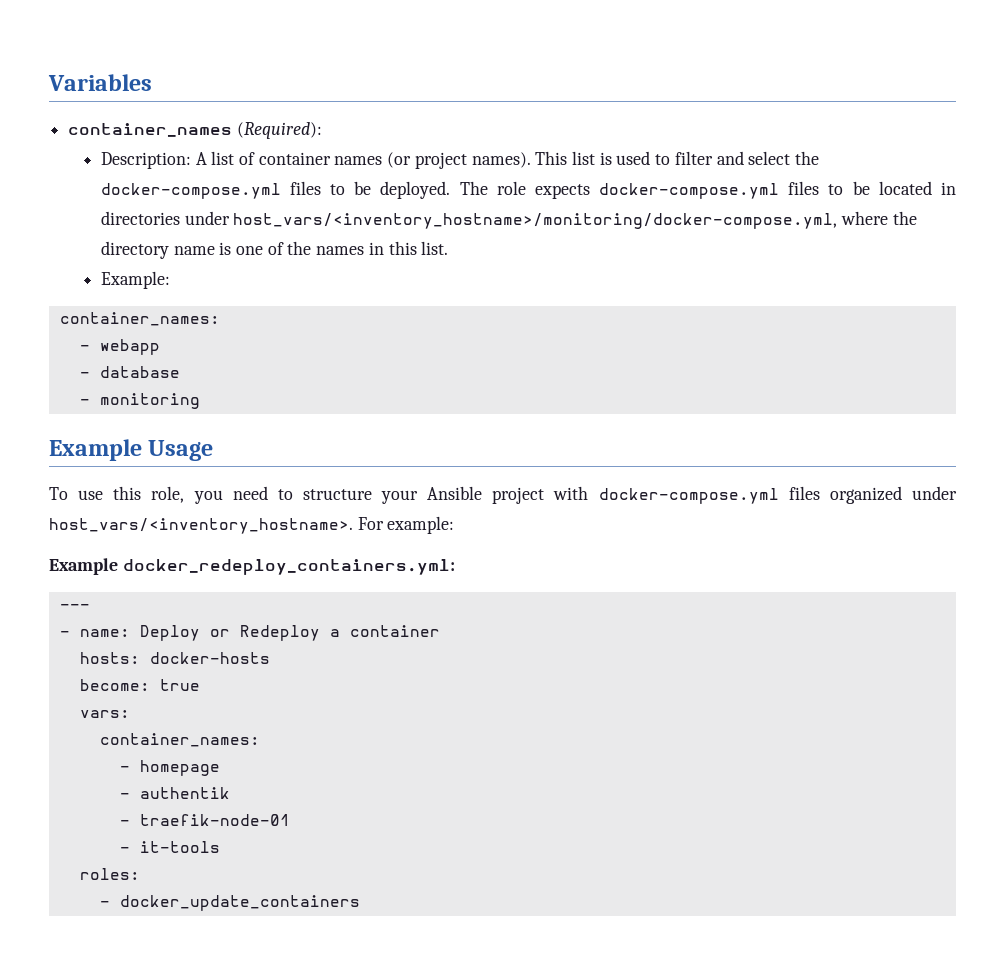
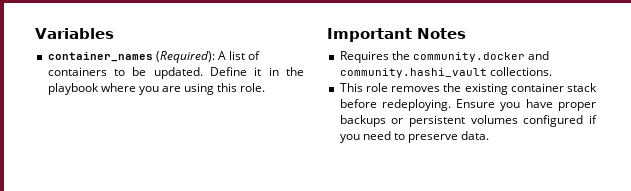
[100,152,191,169] // Description: -> (215, 57) none
[258,151,820,169] [100,181,957,199] [100,211,917,229] [100,241,449,259] [100,271,170,289] [59,312,220,326] [79,339,160,355] [79,366,180,378] [79,393,200,409] [49,439,214,461] [49,486,957,504] [49,516,455,534] [49,558,455,575] [59,604,90,610] [59,625,440,641] [79,652,270,664] [79,679,200,691] [79,710,130,718] [99,733,260,747] [119,760,220,776] [119,787,230,799] [119,814,290,826] [119,841,220,853] [79,868,140,880] [99,895,360,911] container names (or project names). This list is used to filter and select the docker-compose.yml files to be deployed. The role expects docker-compose.yml files to be located in directories under host_vars/<inventory_hostname>/monitoring/docker-compose.yml, where the directory name is one of the names in this list. // Example: // container_names: // - webapp // - database // - monitoring // Example Usage // To use this role, you need to structure your Ansible project with docker-compose.yml files organized under host_vars/<inventory_hostname>. For example: // Example docker_redeploy_containers.yml: // --- // - name: Deploy or Redeploy a container // hosts: docker-hosts // become: true // vars: // container_names: // - homepage // - authentik // - traefik-node-01 // - it-tools // roles: // - docker_update_containers -> [47,67,304,79] [47,83,266,95] [327,28,466,42] [339,51,549,63] [339,67,552,78] [339,83,597,95] [339,99,596,111] [339,115,597,127] [339,131,490,143] containers to be updated. Define it in the playbook where you are using this role. // Important Notes // Requires the community.docker and community.hashi_vault collections. // This role removes the existing container stack before redeploying. Ensure you have proper backups or persistent volumes configured if you need to preserve data.

